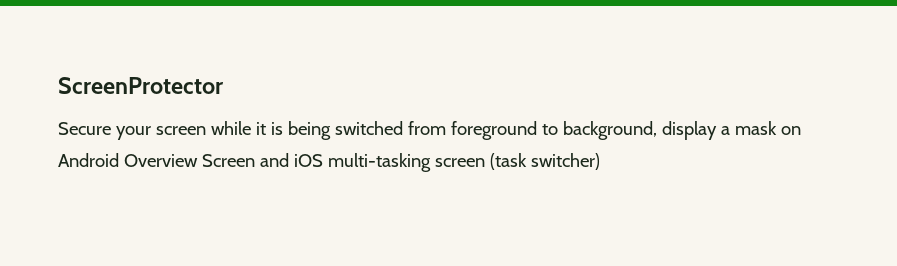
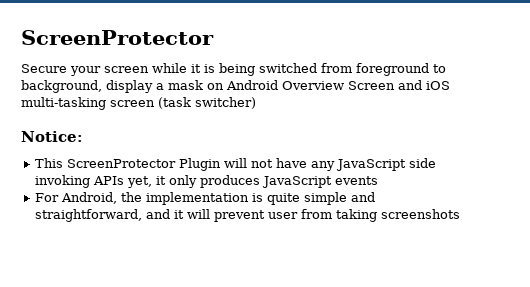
(600, 161) none -> [21,131,83,142] [35,158,437,171] [35,175,379,188] [35,192,376,205] [35,209,461,222] // Notice: // This ScreenProtector Plugin will not have any JavaScript side invoking APIs yet, it only produces JavaScript events // For Android, the implementation is quite simple and straightforward, and it will prevent user from taking screenshots

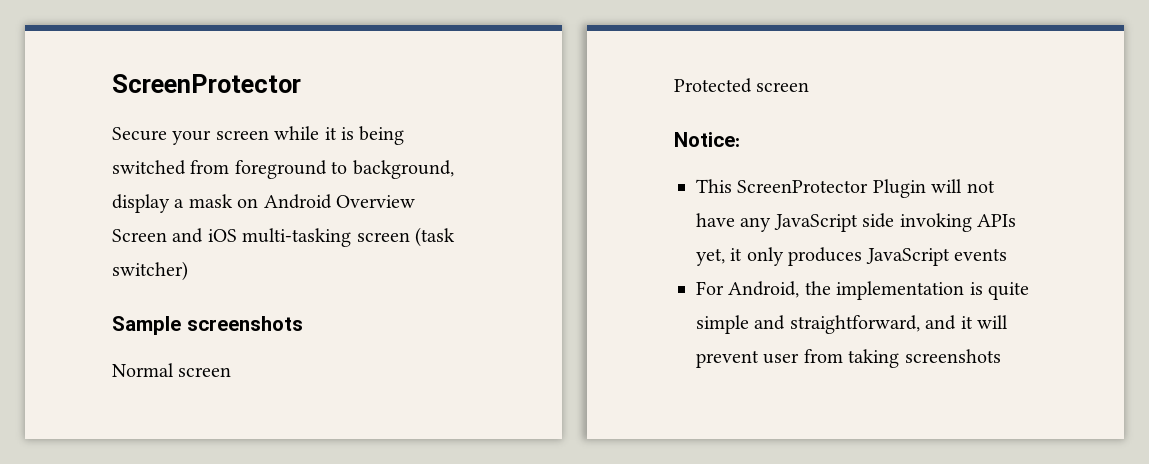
(256, 103) none -> [112,316,303,335] [112,363,232,377] [674,78,810,93] // Sample screenshots // Normal screen // Protected screen

